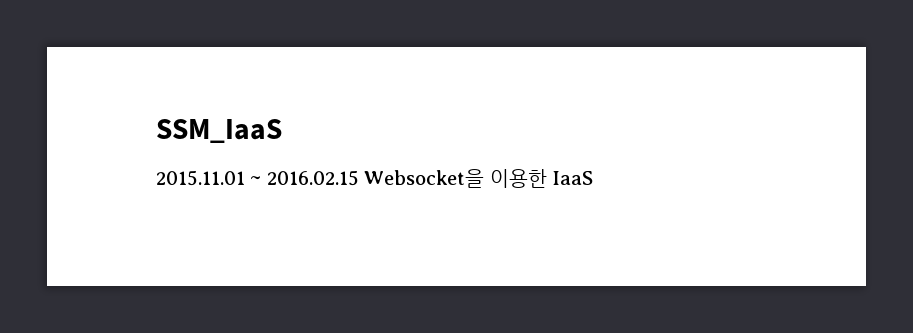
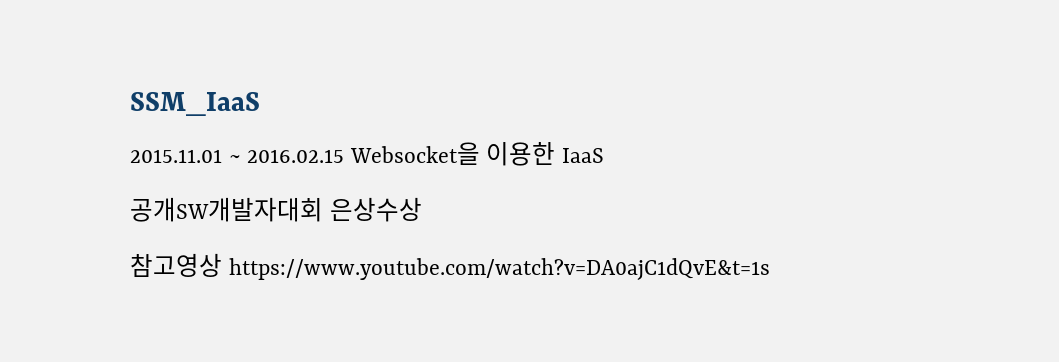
(593, 178) none -> [130,197,422,222] [130,253,770,280] // 공개SW개발자대회 은상수상 // 참고영상 https://www.youtube.com/watch?v=DA0ajC1dQvE&t=1s

